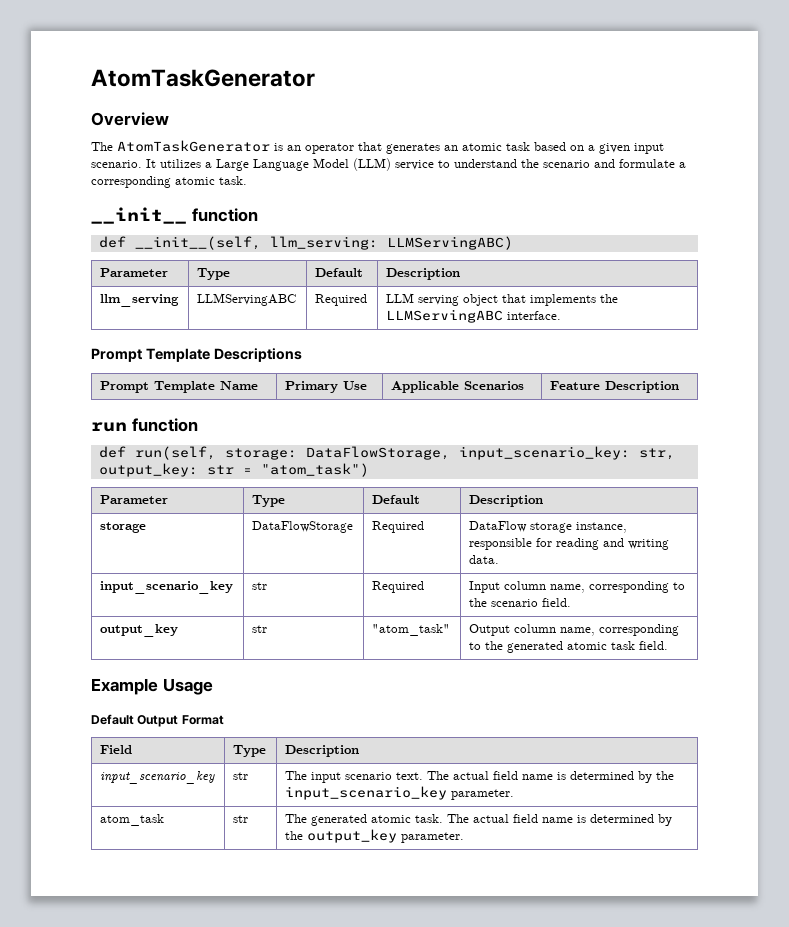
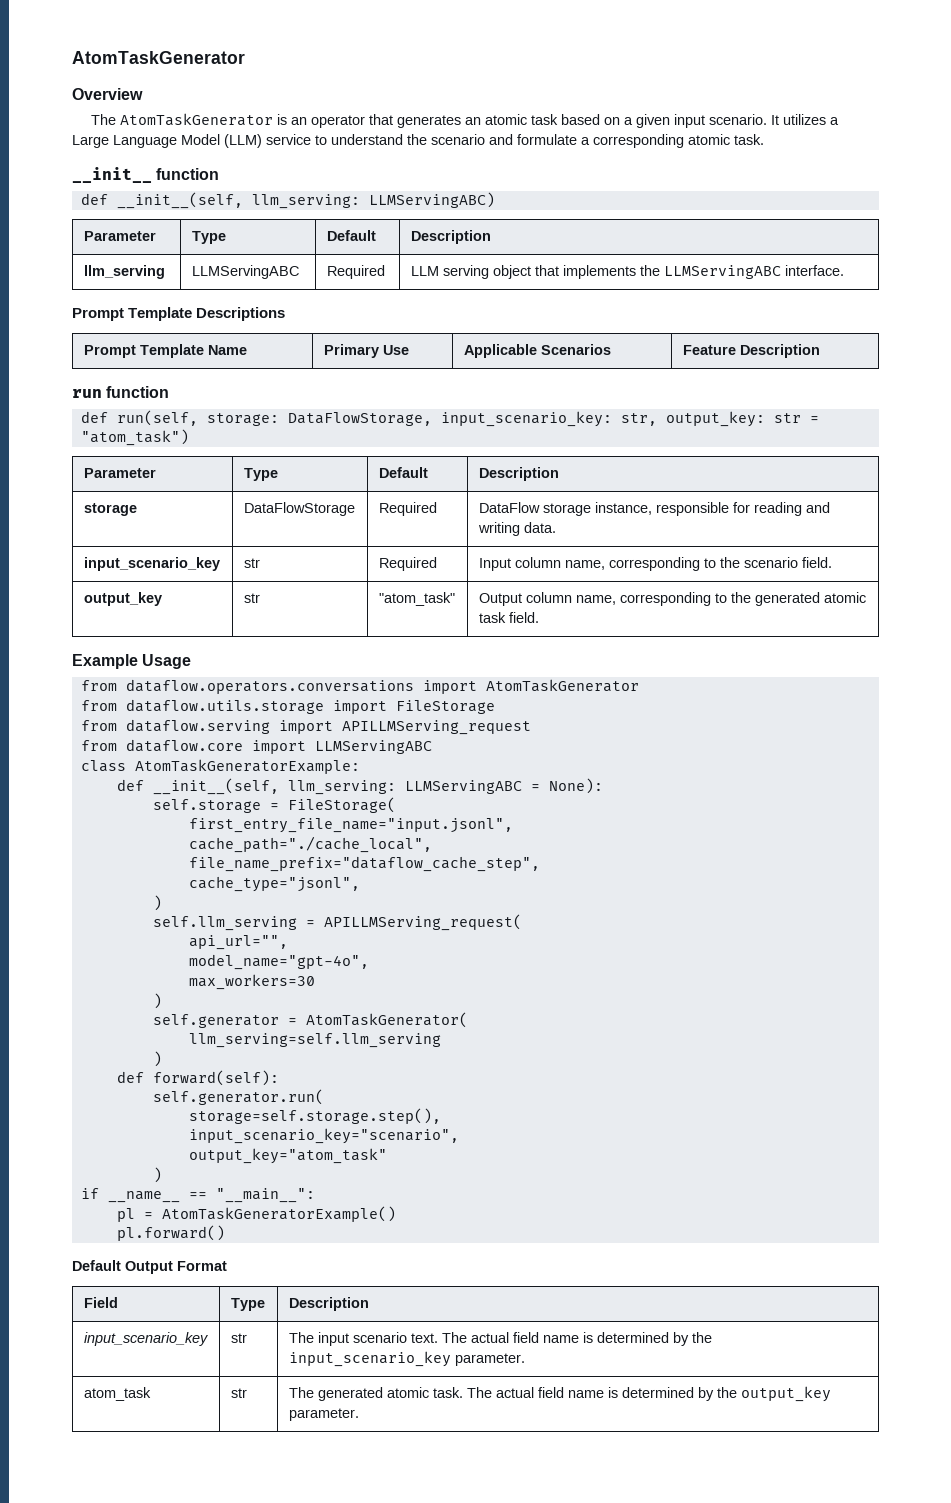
(213, 686) none -> [80,679,639,694] [80,699,495,714] [80,719,531,735] [80,739,432,754] [80,759,360,774] [116,778,603,795] [152,797,396,813] [188,818,513,833] [188,836,432,853] [188,856,540,872] [188,876,360,892] [152,895,162,911] [152,914,522,931] [188,935,288,950] [188,954,369,970] [188,974,315,990] [152,993,162,1009] [152,1012,468,1028] [188,1033,441,1048] [152,1051,162,1067] [116,1070,279,1086] [152,1089,324,1105] [188,1108,441,1124] [188,1128,459,1144] [188,1148,387,1164] [152,1167,162,1183] [80,1188,315,1203] [116,1206,396,1222] [116,1225,225,1241] // from dataflow.operators.conversations import AtomTaskGenerator // from dataflow.utils.storage import FileStorage // from dataflow.serving import APILLMServing_request // from dataflow.core import LLMServingABC // class AtomTaskGeneratorExample: // def __init__(self, llm_serving: LLMServingABC = None): // self.storage = FileStorage( // first_entry_file_name="input.jsonl", // cache_path="./cache_local", // file_name_prefix="dataflow_cache_step", // cache_type="jsonl", // ) // self.llm_serving = APILLMServing_request( // api_url="", // model_name="gpt-4o", // max_workers=30 // ) // self.generator = AtomTaskGenerator( // llm_serving=self.llm_serving // ) // def forward(self): // self.generator.run( // storage=self.storage.step(), // input_scenario_key="scenario", // output_key="atom_task" // ) // if __name__ == "__main__": // pl = AtomTaskGeneratorExample() // pl.forward()

